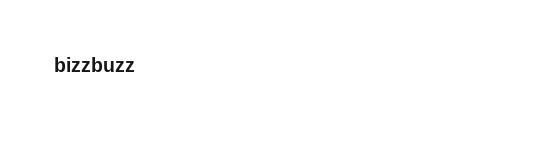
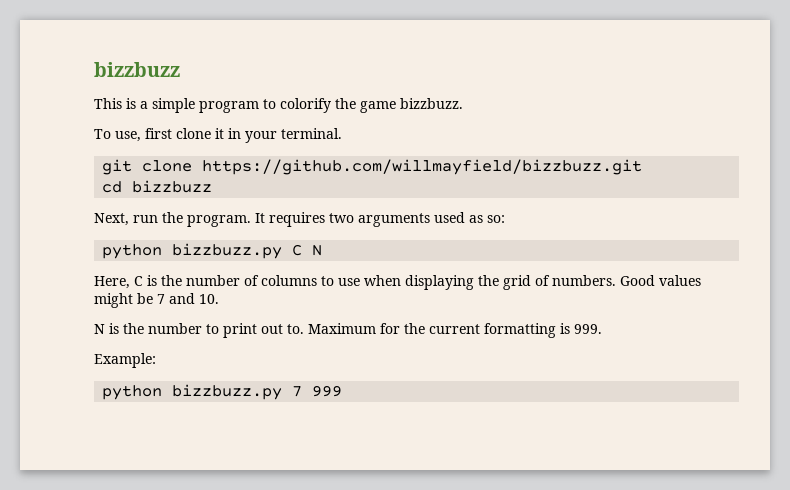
[54,57,135,72] bizzbuzz -> [94,62,180,77] [94,98,463,113] [94,128,342,143] [102,159,643,175] [102,180,213,193] [94,212,505,227] [102,243,323,259] [94,275,701,290] [94,293,219,308] [94,323,602,338] [94,353,156,368] [102,384,343,400] bizzbuzz // This is a simple program to colorify the game bizzbuzz. // To use, first clone it in your terminal. // git clone https://github.com/willmayfield/bizzbuzz.git // cd bizzbuzz // Next, run the program. It requires two arguments used as so: // python bizzbuzz.py C N // Here, C is the number of columns to use when displaying the grid of numbers. Good values might be 7 and 10. // N is the number to print out to. Maximum for the current formatting is 999. // Example: // python bizzbuzz.py 7 999

